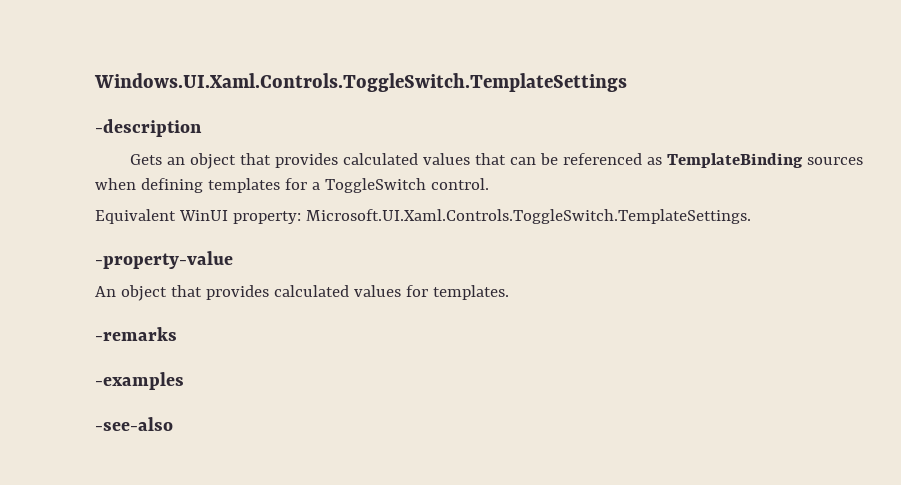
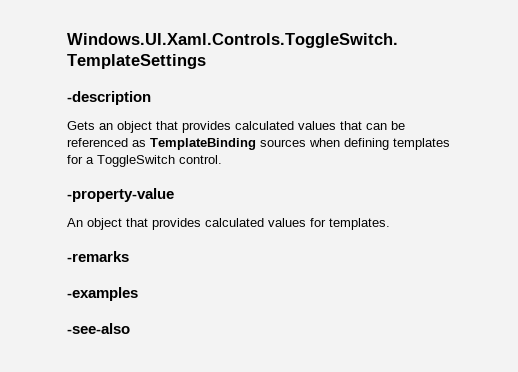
[95,209,751,224] // Equivalent WinUI property: Microsoft.UI.Xaml.Controls.ToggleSwitch.TemplateSettings. -> (222, 159) none

